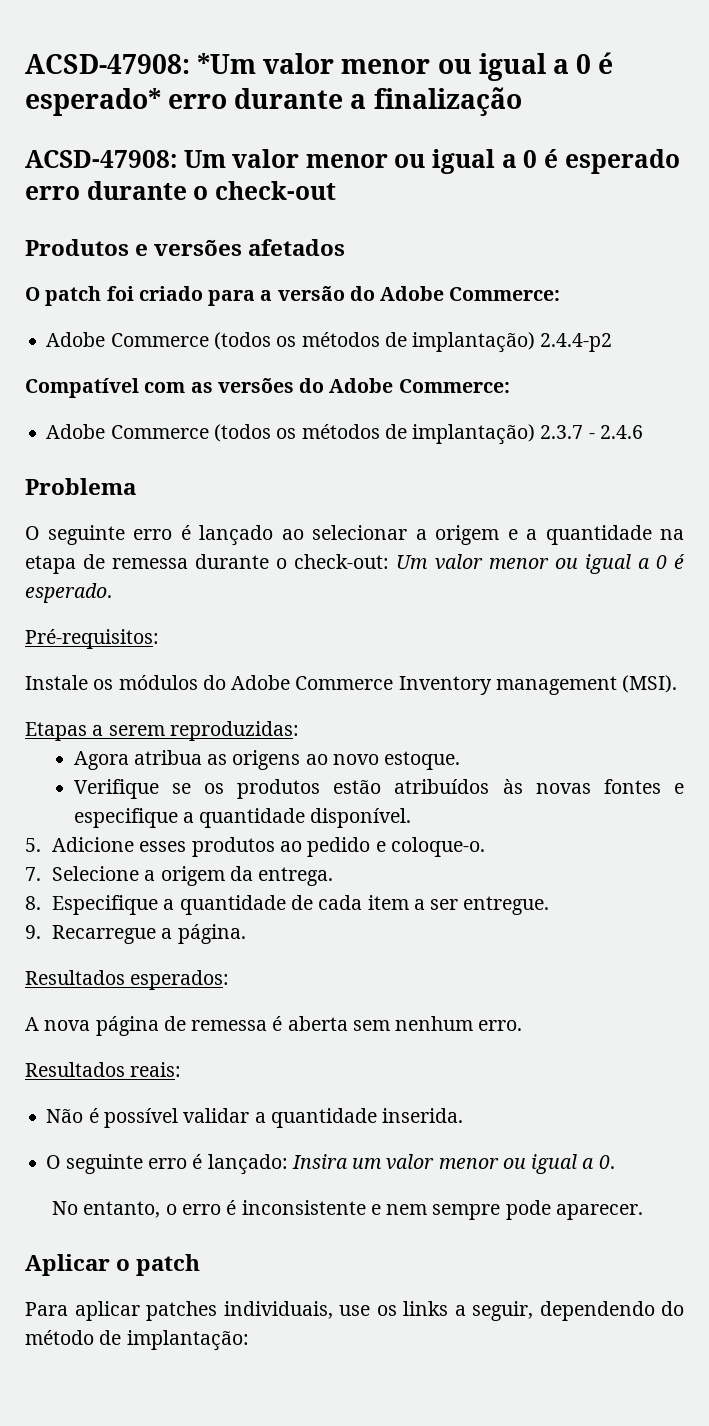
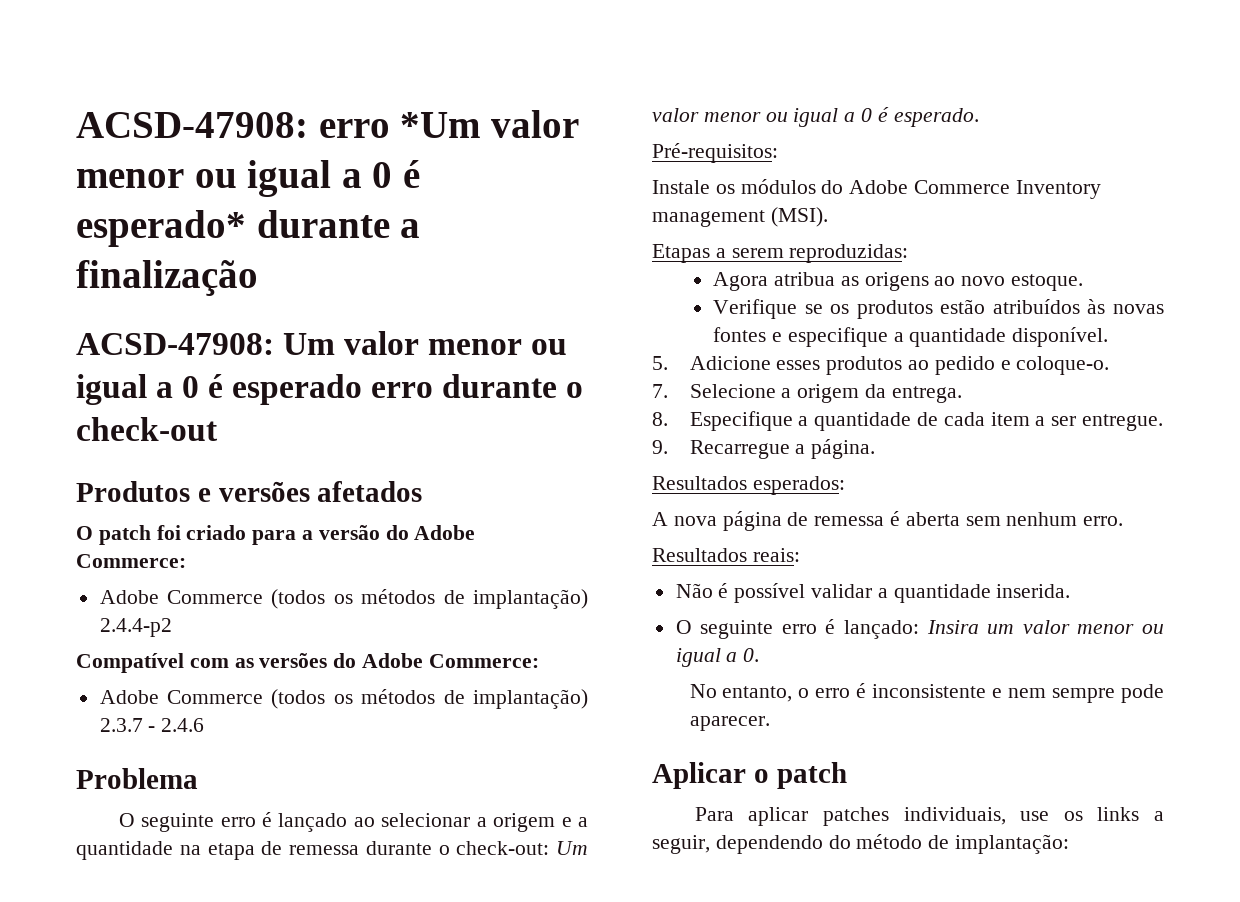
[25,54,190,74] ACSD-47908: -> [76,112,390,138] ACSD-47908: erro
[168,94,228,109] erro -> (246, 228) none

